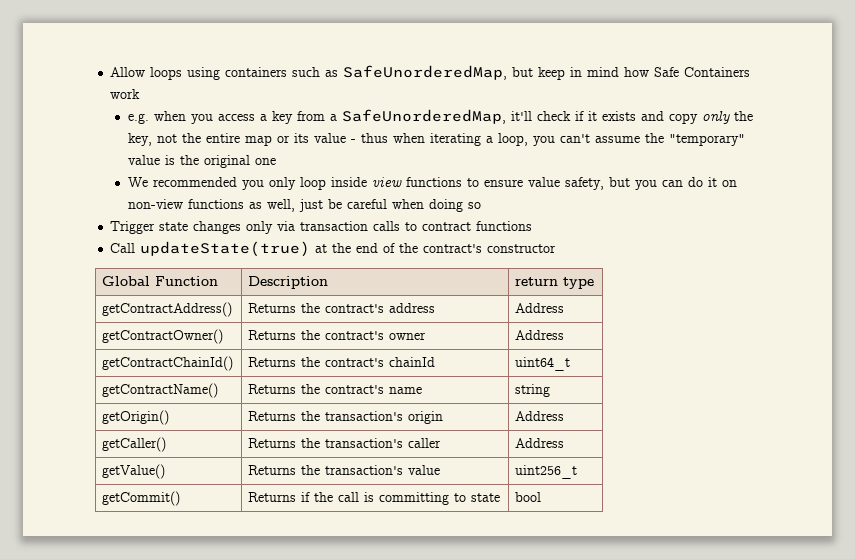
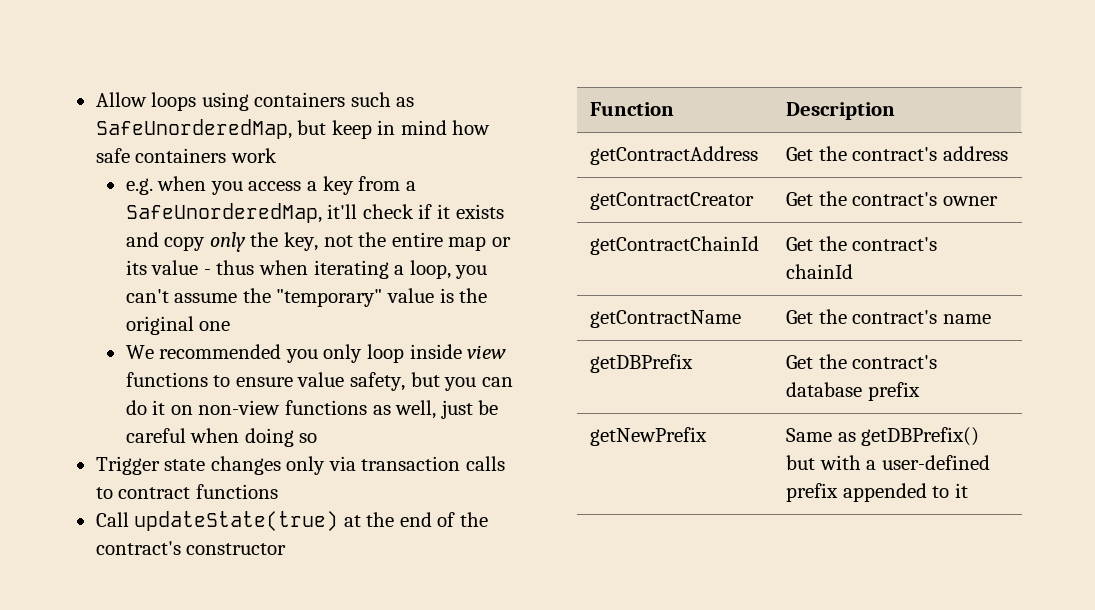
[654,67,751,77] Safe Containers -> [95,148,227,163] safe containers
[102,276,151,286] Global -> (287, 549) none
[515,277,595,289] [102,302,233,317] [248,303,297,313] | return type // getContractAddress() | Returns -> [590,146,759,165] [786,147,814,161] // getContractAddress | Get
[515,303,565,313] [102,329,224,344] [248,330,297,340] | Address // getContractOwner() | Returns -> [590,192,755,210] [786,192,814,206] // getContractCreator | Get
[515,330,565,340] [102,356,234,371] [248,357,297,367] | Address // getContractChainId() | Returns -> [590,236,760,255] [786,237,814,251] // getContractChainId | Get
[515,357,571,371] [102,383,219,398] [248,384,297,394] | uint64_t // getContractName() | Returns -> [590,310,742,328] [786,310,814,324] // getContractName | Get
[515,384,551,397] [102,410,170,425] [248,411,444,424] [515,411,565,421] [102,437,167,452] [248,438,442,448] [515,438,565,448] [102,464,166,479] [248,465,441,475] [515,465,578,479] [102,491,181,506] [248,492,501,505] [515,492,542,502] | string // getOrigin() | Returns the transaction's origin | Address // getCaller() | Returns the transaction's caller | Address // getValue() | Returns the transaction's value | uint256_t // getCommit() | Returns if the call is committing to state | bool -> [590,354,694,373] [786,354,938,369] [786,382,920,401] [590,427,708,446] [786,427,980,446] [786,455,990,470] [786,483,968,502] // getDBPrefix | Get the contract's database prefix // getNewPrefix | Same as getDBPrefix() but with a user-defined prefix appended to it

